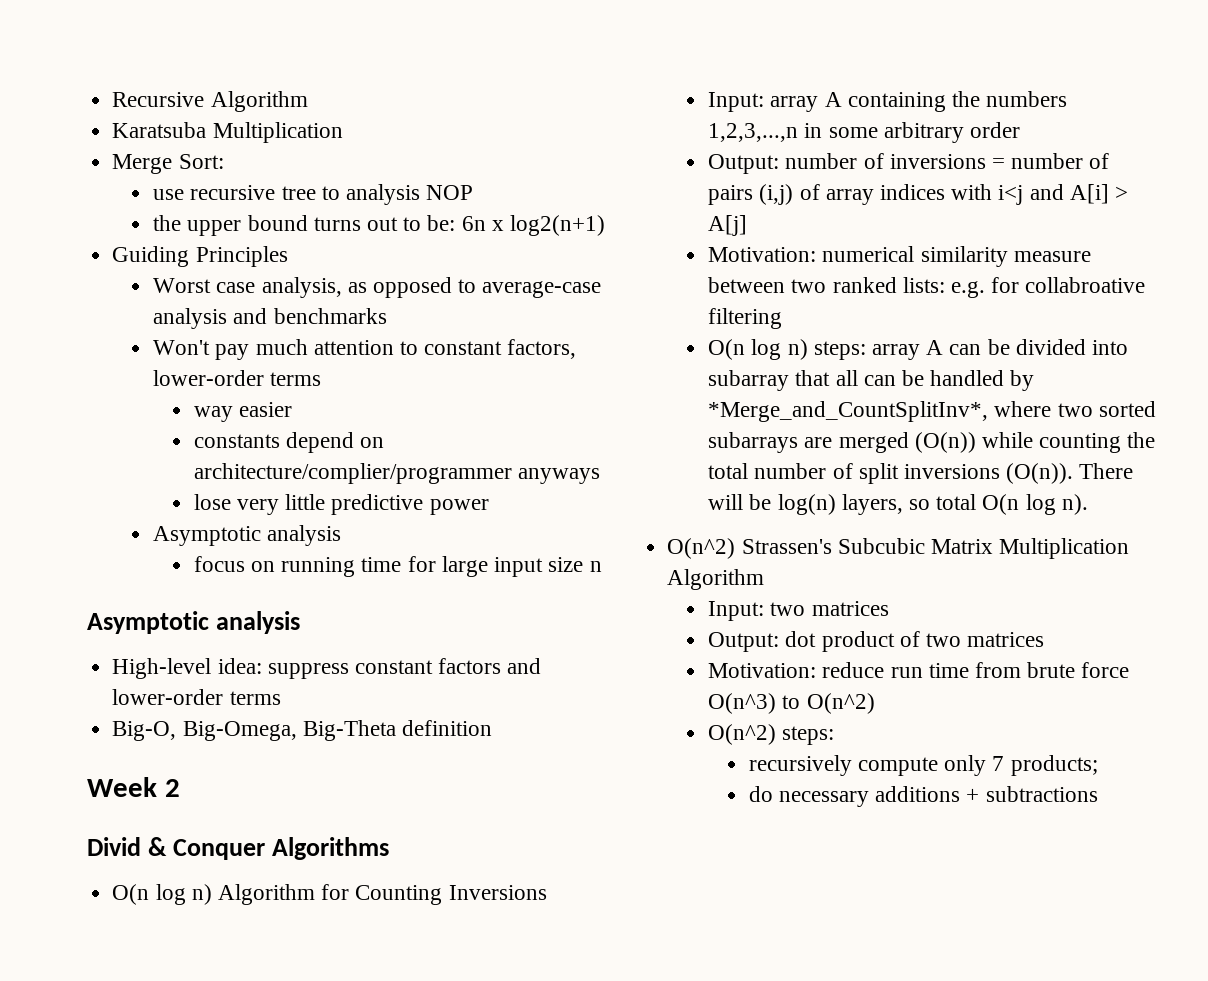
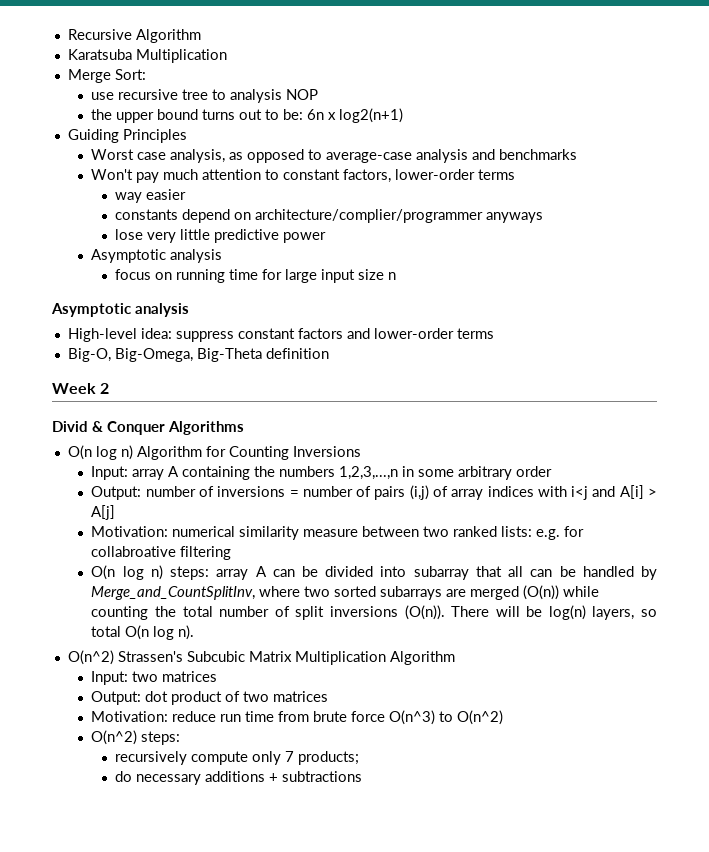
[708,401,989,422] *Merge_and_CountSplitInv*, -> [91,586,256,600] Merge_and_CountSplitInv,

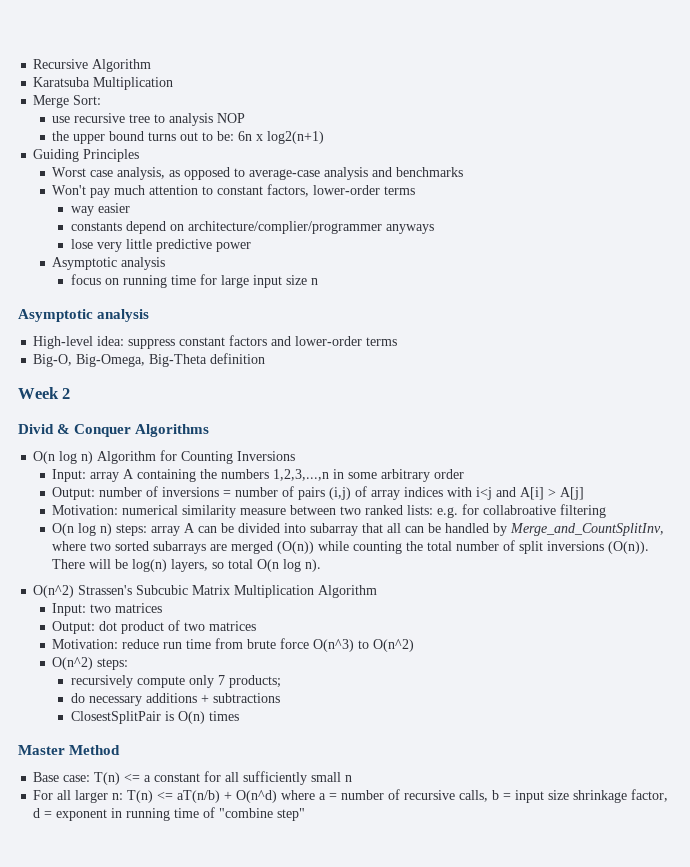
(362, 776) none -> [70,711,239,724] [18,745,121,755] [33,771,353,785] [33,789,669,803] [33,807,306,821] // ClosestSplitPair is O(n) times // Master Method // Base case: T(n) <= a constant for all sufficiently small n // For all larger n: T(n) <= aT(n/b) + O(n^d) where a = number of recursive calls, b = input size shrinkage factor, d = exponent in running time of "combine step"

